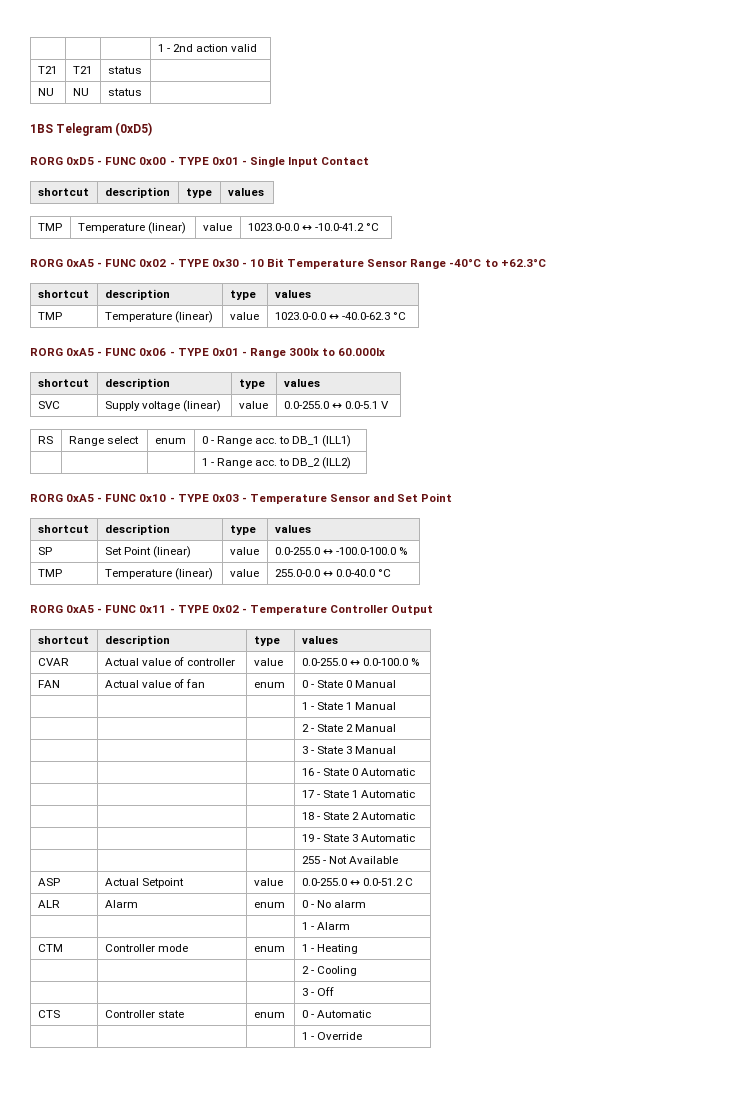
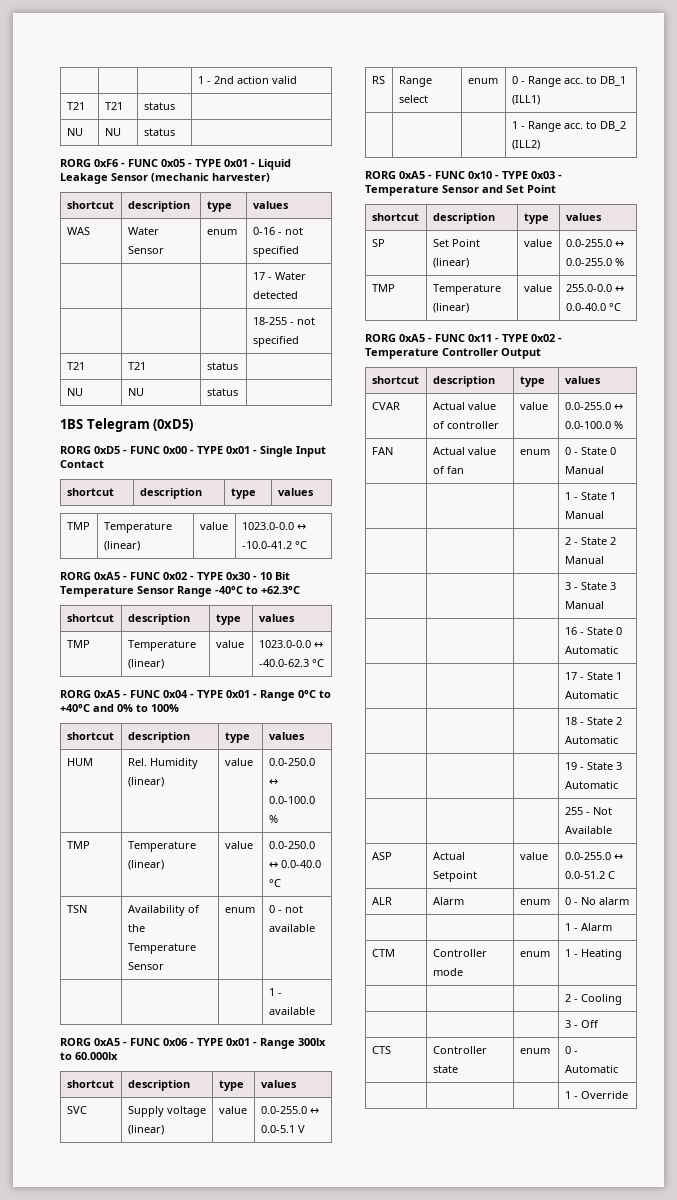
(142, 92) none -> [60,159,291,170] [60,173,270,184] [66,201,114,209] [127,201,190,212] [206,201,232,212] [252,201,289,209] [66,227,90,235] [127,227,159,235] [127,246,164,254] [206,229,237,235] [252,227,303,235] [252,246,299,257] [252,272,306,280] [252,291,298,299] [252,317,315,325] [252,336,299,347] [66,362,85,370] [127,362,146,370] [206,362,238,370] [66,388,83,396] [127,388,144,396] [206,388,238,396] // RORG 0xF6 - FUNC 0x05 - TYPE 0x01 - Liquid Leakage Sensor (mechanic harvester) // shortcut | description | type | values // WAS | Water Sensor | enum | 0-16 - not specified // | | | 17 - Water detected // | | | 18-255 - not specified // T21 | T21 | status | // NU | NU | status |
(406, 316) none -> [60,689,331,701] [60,703,179,712] [66,732,114,740] [127,732,190,743] [224,732,250,743] [268,732,305,740] [66,758,93,766] [127,758,198,769] [127,777,164,787] [224,758,253,766] [268,758,315,766] [268,779,278,785] [268,796,315,804] [268,815,278,823] [66,841,90,849] [127,841,196,852] [127,860,164,870] [224,841,253,849] [268,841,315,849] [268,860,321,868] [268,879,281,887] [66,905,87,913] [127,905,200,916] [127,924,145,932] [127,943,196,954] [127,962,164,970] [224,907,255,913] [268,905,303,913] [268,924,315,932] [268,988,282,996] [268,1007,315,1015] // RORG 0xA5 - FUNC 0x04 - TYPE 0x01 - Range 0°C to +40°C and 0% to 100% // shortcut | description | type | values // HUM | Rel. Humidity (linear) | value | 0.0-250.0 ↔ 0.0-100.0 % // TMP | Temperature (linear) | value | 0.0-250.0 ↔ 0.0-40.0 °C // TSN | Availability of the Temperature Sensor | enum | 0 - not available // | | | 1 - available
[335,547,396,555] -100.0-100.0 -> [565,258,612,266] 0.0-255.0

